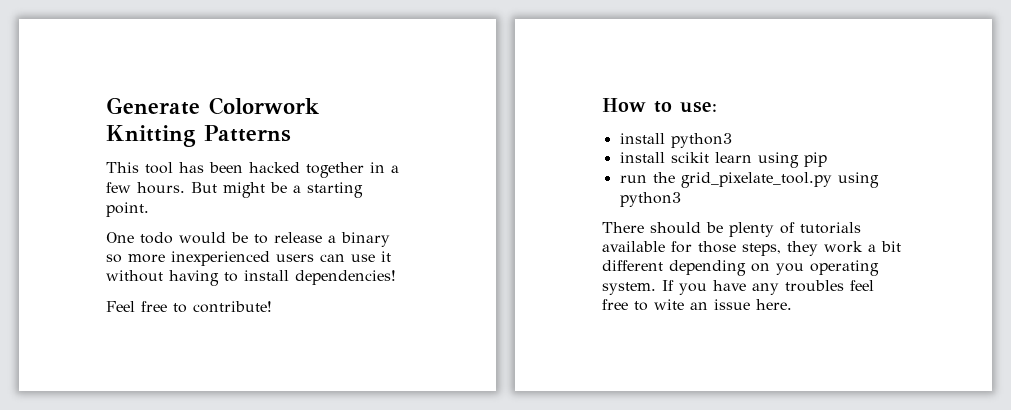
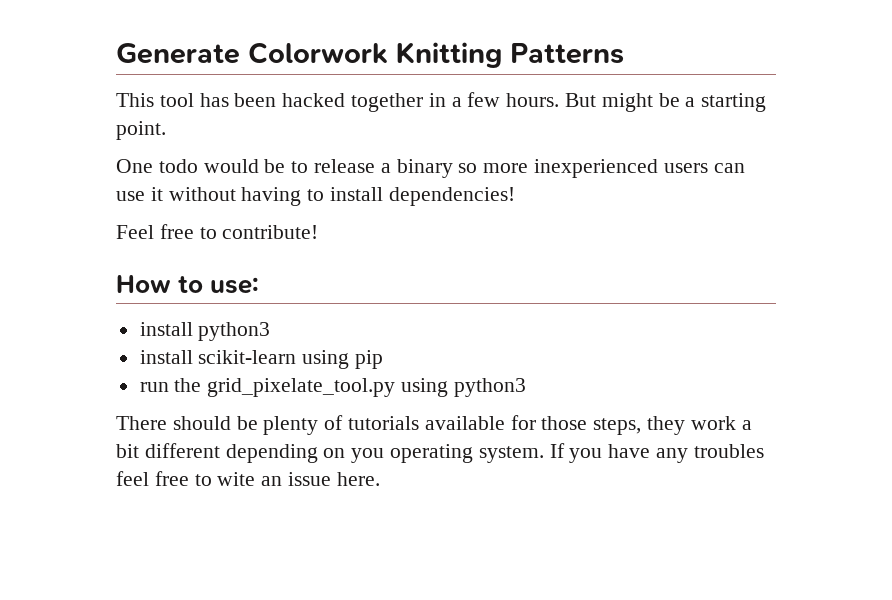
[670,152,752,163] scikit learn -> [198,350,297,364] scikit-learn

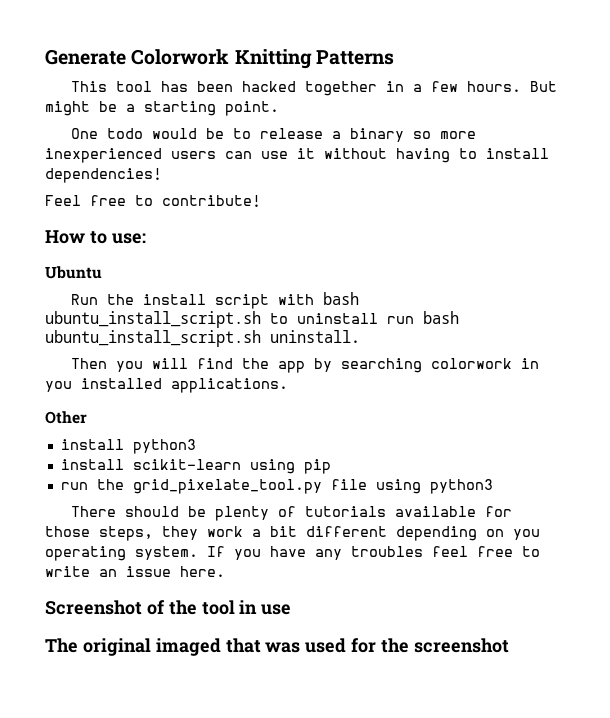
(260, 285) none -> [45,266,102,279] [71,292,360,309] [45,311,459,328] [45,330,360,347] [71,358,540,373] [45,378,288,393] [45,411,87,424] // Ubuntu // Run the install script with bash ubuntu_install_script.sh to uninstall run bash ubuntu_install_script.sh uninstall. // Then you will find the app by searching colorwork in you installed applications. // Other
(396, 387) none -> [330,479,367,490] file
[217,472,256,486] wite -> [45,566,90,577] write
(380, 479) none -> [45,600,292,615] [45,638,509,656] // Screenshot of the tool in use // The original imaged that was used for the screenshot

